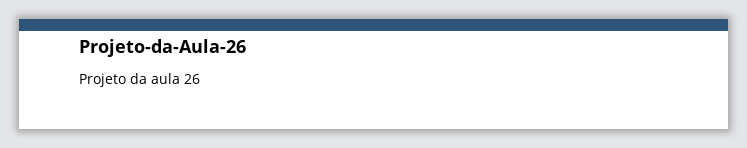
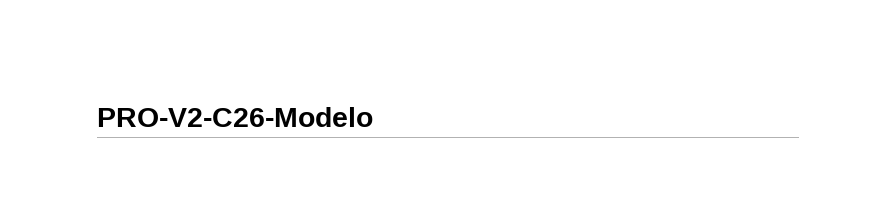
[79,39,246,57] [79,73,200,87] Projeto-da-Aula-26 // Projeto da aula 26 -> [97,107,373,127] PRO-V2-C26-Modelo

